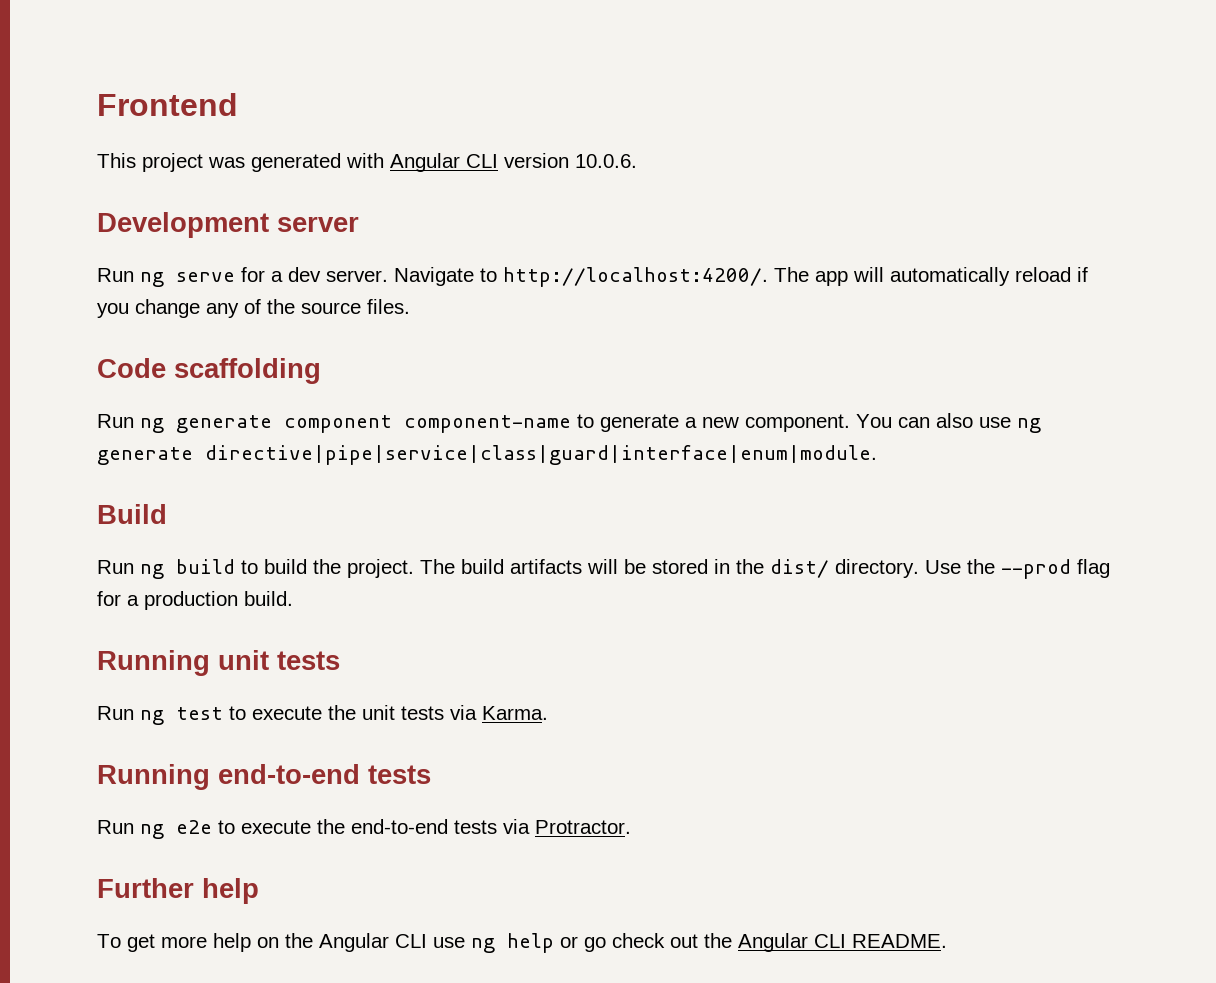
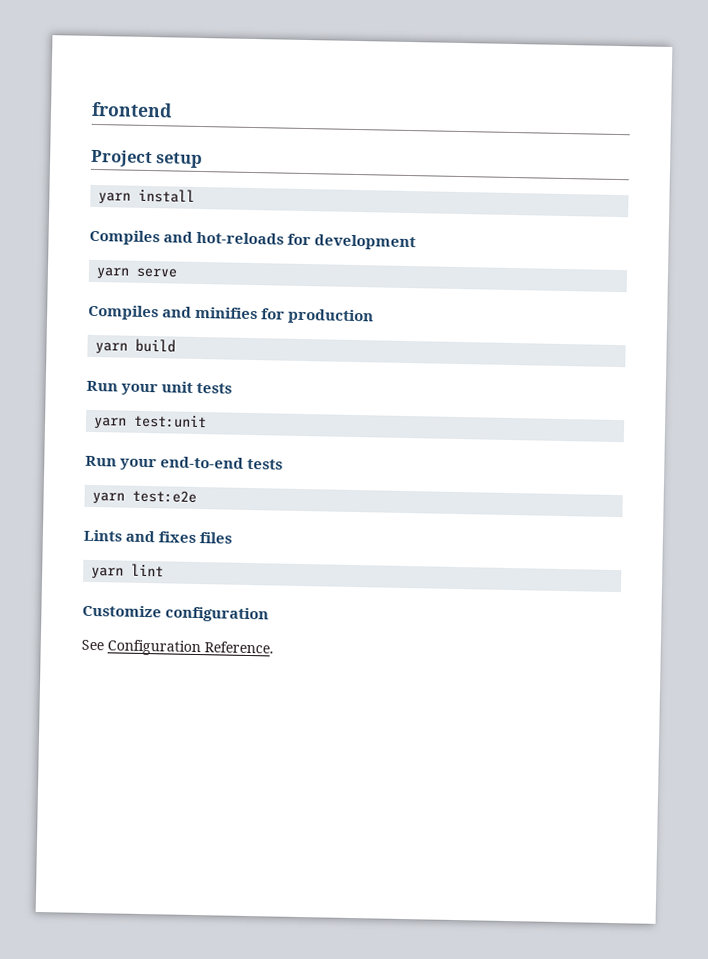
[97,93,238,116] [97,153,637,172] [97,212,359,238] [97,267,1088,287] [97,299,410,318] [97,358,321,384] [97,413,1041,433] [97,445,877,465] [97,504,167,524] [97,559,1110,579] [97,591,293,610] [97,650,340,676] [97,705,548,725] [97,764,431,790] [97,819,631,839] [97,878,259,904] [97,933,947,953] Frontend // This project was generated with Angular CLI version 10.0.6. // Development server // Run ng serve for a dev server. Navigate to http://localhost:4200/. The app will automatically reload if you change any of the source files. // Code scaffolding // Run ng generate component component-name to generate a new component. You can also use ng generate directive|pipe|service|class|guard|interface|enum|module. // Build // Run ng build to build the project. The build artifacts will be stored in the dist/ directory. Use the --prod flag for a production build. // Running unit tests // Run ng test to execute the unit tests via Karma. // Running end-to-end tests // Run ng e2e to execute the end-to-end tests via Protractor. // Further help // To get more help on the Angular CLI use ng help or go check out the Angular CLI README. -> [91,101,173,118] [90,149,204,169] [98,188,196,204] [89,229,417,251] [96,267,179,279] [88,304,375,325] [95,338,177,354] [86,380,233,396] [93,413,208,429] [85,455,284,471] [92,489,198,504] [83,529,233,544] [91,563,165,579] [82,604,270,623] [81,639,274,657] frontend // Project setup // yarn install // Compiles and hot-reloads for development // yarn serve // Compiles and minifies for production // yarn build // Run your unit tests // yarn test:unit // Run your end-to-end tests // yarn test:e2e // Lints and fixes files // yarn lint // Customize configuration // See Configuration Reference.

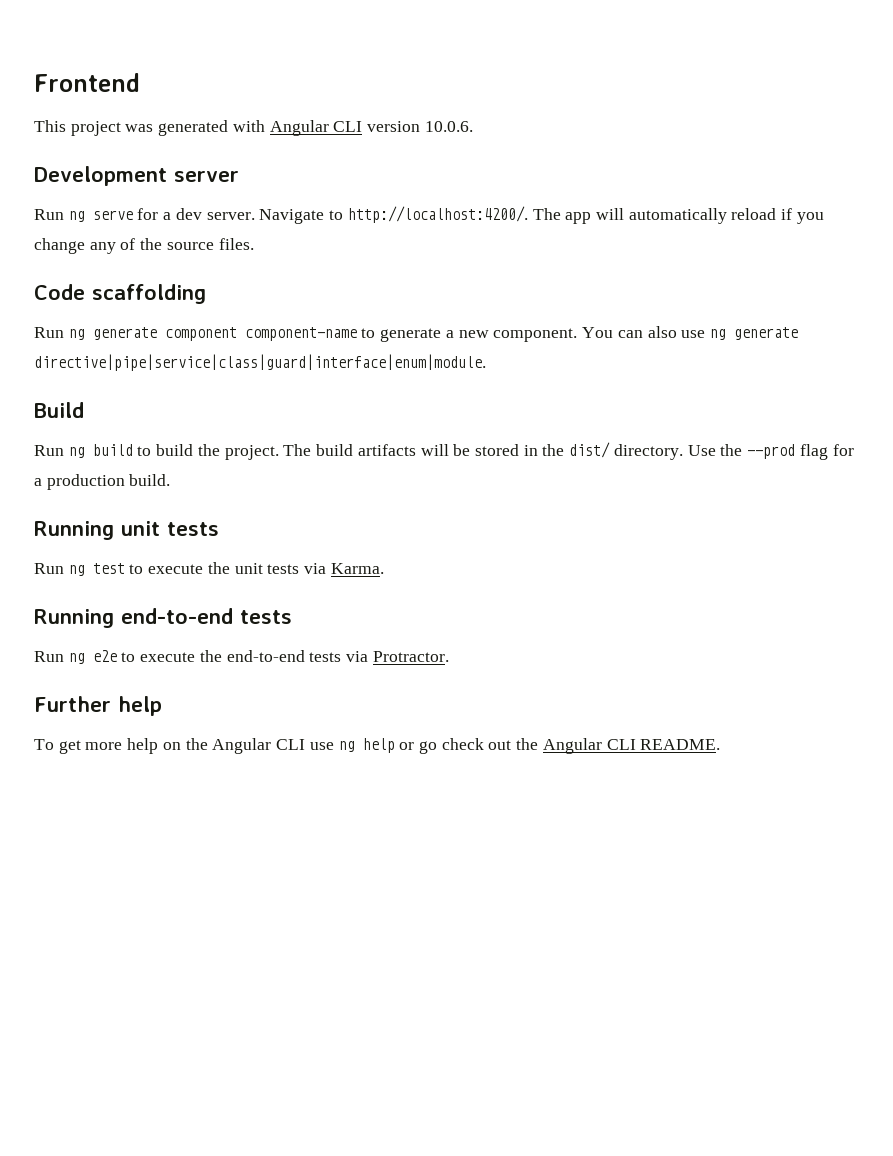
[91,101,173,118] [90,149,204,169] [98,188,196,204] [89,229,417,251] [96,267,179,279] [88,304,375,325] [95,338,177,354] [86,380,233,396] [93,413,208,429] [85,455,284,471] [92,489,198,504] [83,529,233,544] [91,563,165,579] [82,604,270,623] [81,639,274,657] frontend // Project setup // yarn install // Compiles and hot-reloads for development // yarn serve // Compiles and minifies for production // yarn build // Run your unit tests // yarn test:unit // Run your end-to-end tests // yarn test:e2e // Lints and fixes files // yarn lint // Customize configuration // See Configuration Reference. -> [34,73,140,92] [34,120,473,136] [34,166,239,186] [34,206,824,224] [34,238,254,254] [34,284,206,304] [34,326,798,342] [34,354,486,371] [34,402,84,418] [34,442,854,460] [34,474,171,490] [34,521,219,540] [34,562,384,576] [34,608,292,628] [34,650,449,664] [34,696,162,716] [34,738,721,754] Frontend // This project was generated with Angular CLI version 10.0.6. // Development server // Run ng serve for a dev server. Navigate to http://localhost:4200/. The app will automatically reload if you change any of the source files. // Code scaffolding // Run ng generate component component-name to generate a new component. You can also use ng generate directive|pipe|service|class|guard|interface|enum|module. // Build // Run ng build to build the project. The build artifacts will be stored in the dist/ directory. Use the --prod flag for a production build. // Running unit tests // Run ng test to execute the unit tests via Karma. // Running end-to-end tests // Run ng e2e to execute the end-to-end tests via Protractor. // Further help // To get more help on the Angular CLI use ng help or go check out the Angular CLI README.

